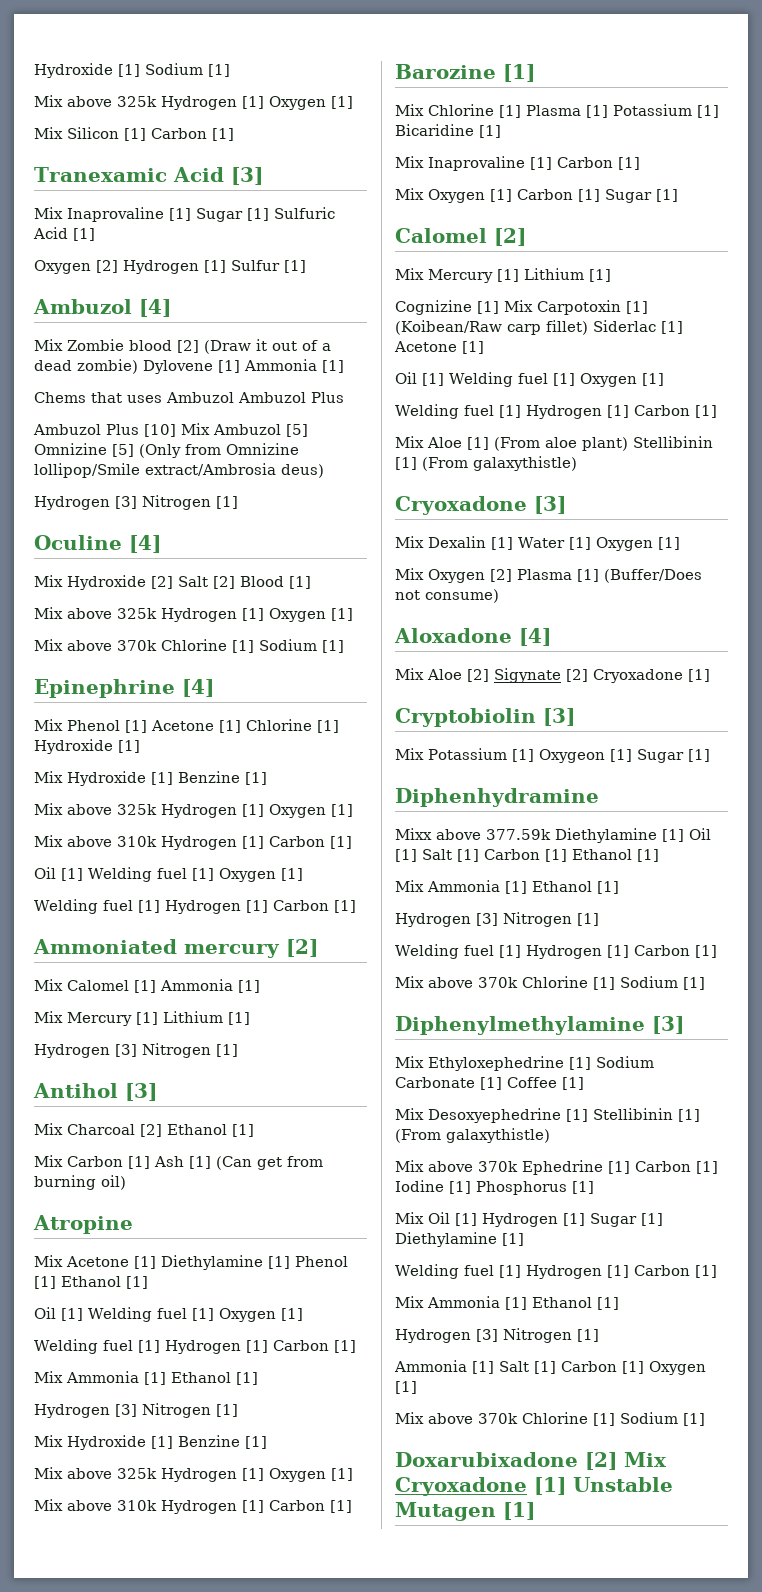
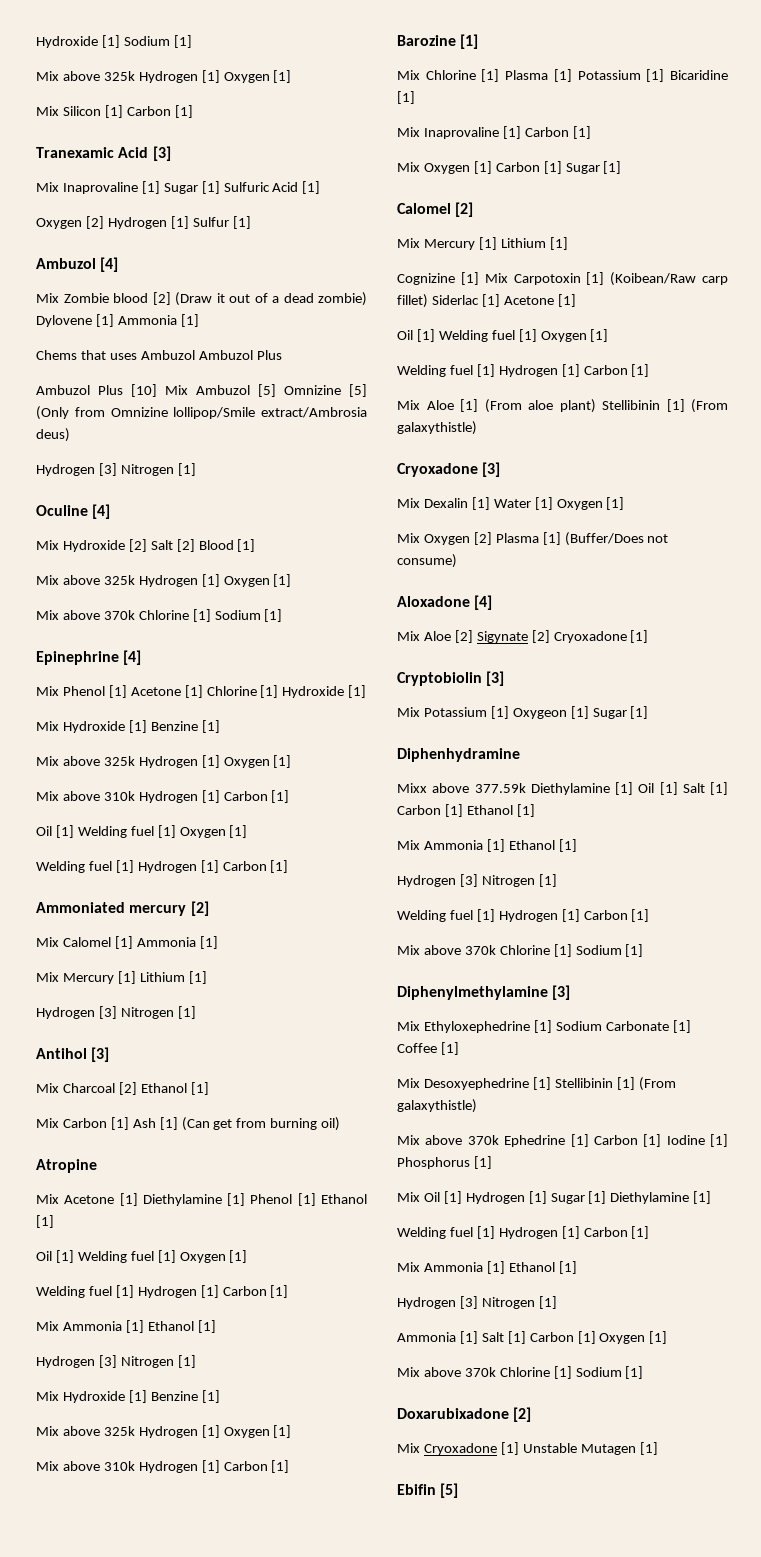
(617, 1461) none -> (532, 1414) //
(535, 1511) none -> [397,1483,459,1498] // Ebifin [5]

